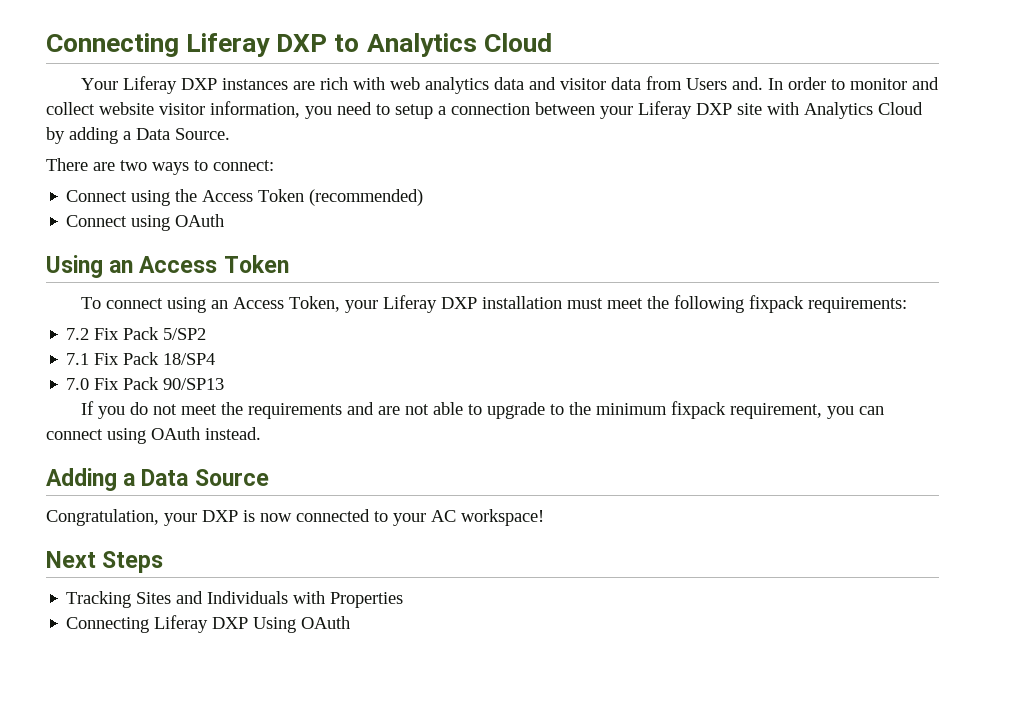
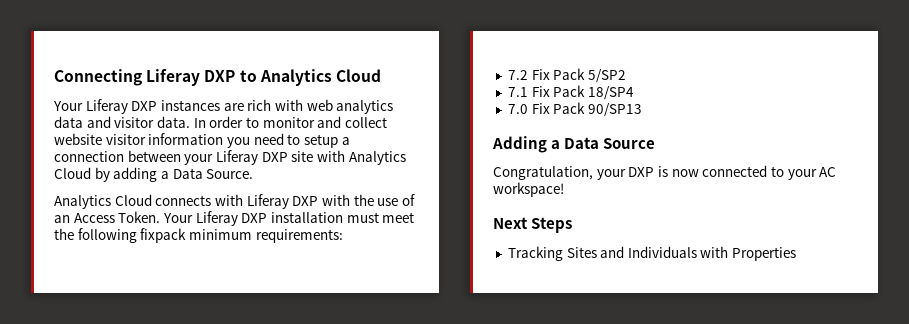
[610,76,763,90] data from Users and. -> [156,116,190,128] data.
[210,101,300,118] information, -> [148,133,224,145] information
[46,158,274,175] [66,189,424,206] [66,214,225,231] [46,255,289,278] [80,296,378,313] There are two ways to connect: // Connect using the Access Token (recommended) // Connect using OAuth // Using an Access Token // To connect using an Access Token, your -> [54,194,415,209] [54,211,193,223] Analytics Cloud connects with Liferay DXP with the use of an Access Token. Your
(804, 304) none -> [188,229,252,240] minimum
[80,401,884,419] [46,427,261,444] // If you do not meet the requirements and are not able to upgrade to the minimum fixpack requirement, you can connect using OAuth instead. -> (642, 110) none
[66,615,351,633] // Connecting Liferay DXP Using OAuth -> (797, 254) none

